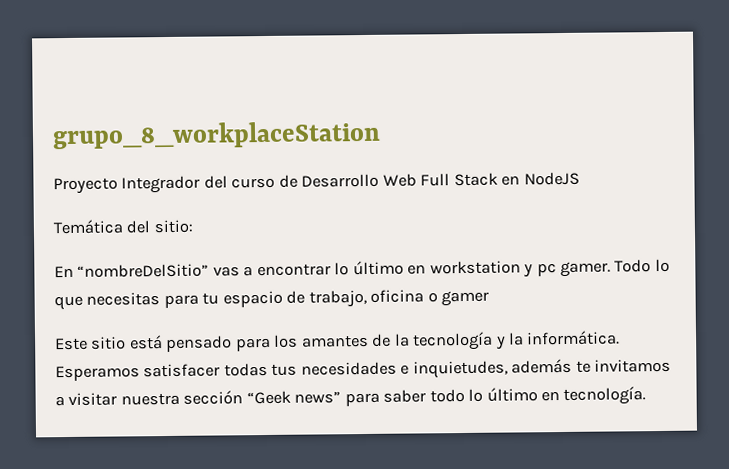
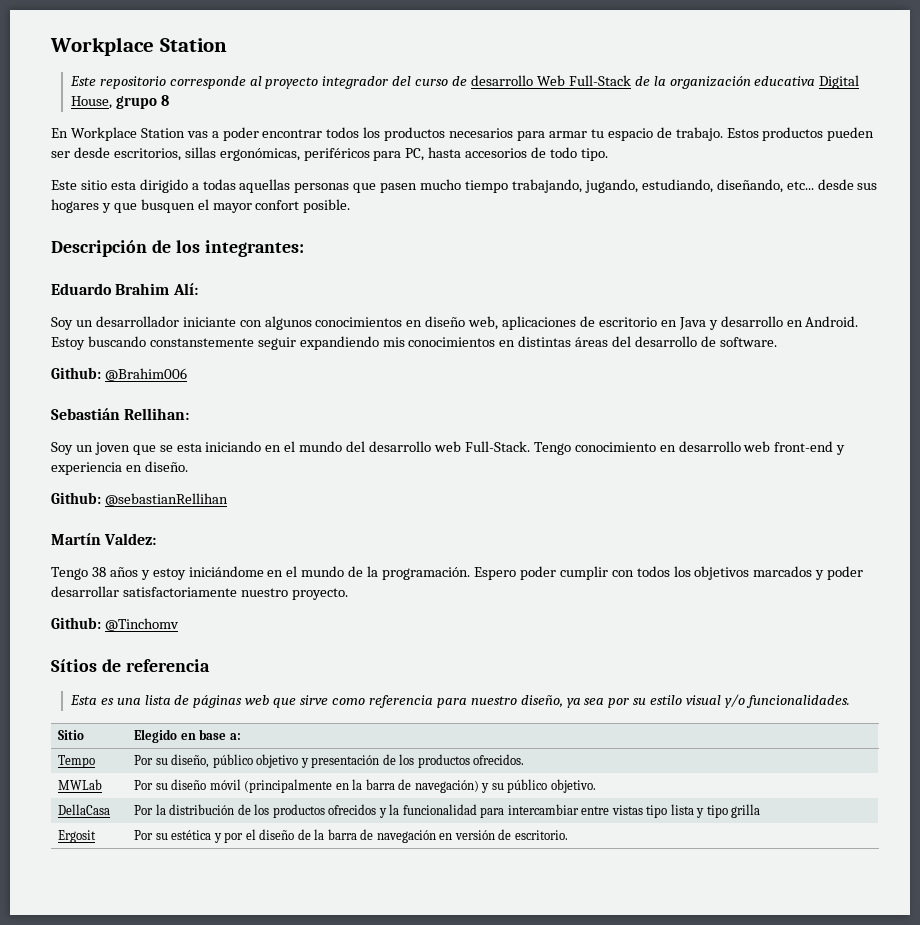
[52,120,381,150] [53,171,580,195] [53,219,193,235] [54,258,670,278] [54,289,490,311] [55,330,621,353] [55,358,672,382] [55,386,647,407] grupo_8_workplaceStation // Proyecto Integrador del curso de Desarrollo Web Full Stack en NodeJS // Temática del sitio: // En “nombreDelSitio” vas a encontrar lo último en workstation y pc gamer. Todo lo que necesitas para tu espacio de trabajo, oficina o gamer // Este sitio está pensado para los amantes de la tecnología y la informática. Esperamos satisfacer todas tus necesidades e inquietudes, además te invitamos a visitar nuestra sección “Geek news” para saber todo lo último en tecnología. -> [50,37,227,56] [69,75,860,89] [70,95,169,109] [51,127,875,141] [51,147,608,161] [51,179,878,193] [51,199,351,213] [51,240,304,257] [51,283,198,295] [51,316,859,330] [51,336,777,350] [51,367,187,381] [51,408,190,420] [51,441,846,455] [51,461,188,475] [51,492,228,506] [51,533,157,545] [51,566,864,580] [51,586,348,600] [51,617,179,631] [51,659,210,672] [69,694,850,708] [58,730,85,740] [134,729,241,743] [58,755,96,768] [134,754,525,768] [58,779,103,790] [134,779,596,793] [58,804,111,815] [134,804,761,818] [58,830,97,843] [134,829,568,843] Workplace Station // Este repositorio corresponde al proyecto integrador del curso de desarrollo Web Full-Stack de la organización educativa Digital House, grupo 8 // En Workplace Station vas a poder encontrar todos los productos necesarios para armar tu espacio de trabajo. Estos productos pueden ser desde escritorios, sillas ergonómicas, periféricos para PC, hasta accesorios de todo tipo. // Este sitio esta dirigido a todas aquellas personas que pasen mucho tiempo trabajando, jugando, estudiando, diseñando, etc... desde sus hogares y que busquen el mayor confort posible. // Descripción de los integrantes: // Eduardo Brahim Alí: // Soy un desarrollador iniciante con algunos conocimientos en diseño web, aplicaciones de escritorio en Java y desarrollo en Android. Estoy buscando constanstemente seguir expandiendo mis conocimientos en distintas áreas del desarrollo de software. // Github: @Brahim006 // Sebastián Rellihan: // Soy un joven que se esta iniciando en el mundo del desarrollo web Full-Stack. Tengo conocimiento en desarrollo web front-end y experiencia en diseño. // Github: @sebastianRellihan // Martín Valdez: // Tengo 38 años y estoy iniciándome en el mundo de la programación. Espero poder cumplir con todos los objetivos marcados y poder desarrollar satisfactoriamente nuestro proyecto. // Github: @Tinchomv // Sítios de referencia // Esta es una lista de páginas web que sirve como referencia para nuestro diseño, ya sea por su estilo visual y/o funcionalidades. // Sitio | Elegido en base a: // Tempo | Por su diseño, público objetivo y presentación de los productos ofrecidos. // MWLab | Por su diseño móvil (principalmente en la barra de navegación) y su público objetivo. // DellaCasa | Por la distribución de los productos ofrecidos y la funcionalidad para intercambiar entre vistas tipo lista y tipo grilla // Ergosit | Por su estética y por el diseño de la barra de navegación en versión de escritorio.

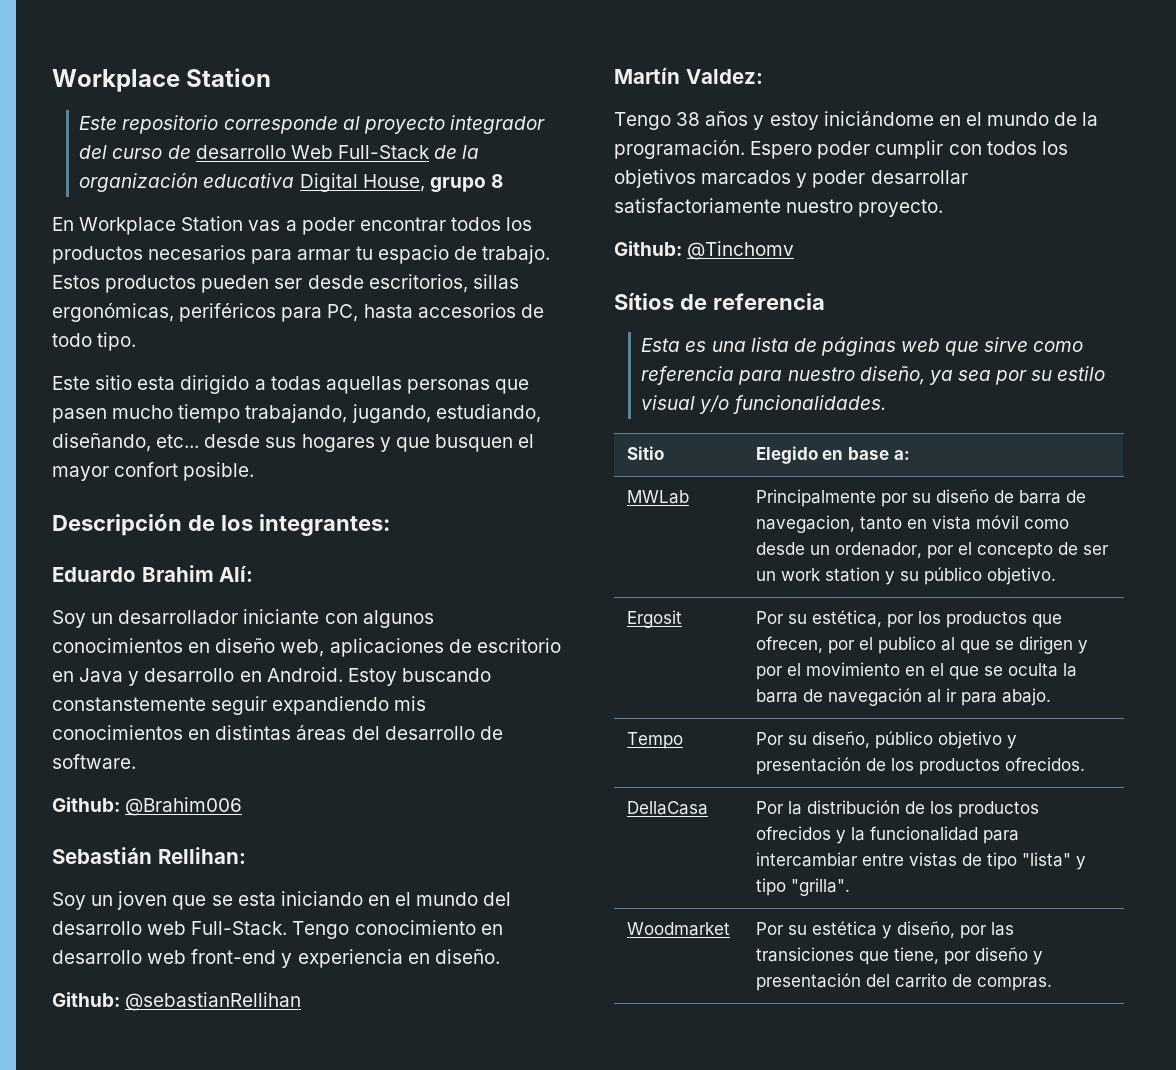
(241, 736) none -> [626,490,689,504] [755,489,1086,507] [755,515,1069,533] [755,542,1109,559] [755,567,1056,585] [626,610,682,628] [755,610,1062,628] [755,636,1088,654] [755,662,1077,680] [755,688,1051,706] // MWLab | Principalmente por su diseño de barra de navegacion, tanto en vista móvil como desde un ordenador, por el concepto de ser un work station y su público objetivo. // Ergosit | Por su estética, por los productos que ofrecen, por el publico al que se dirigen y por el movimiento en el que se oculta la barra de navegación al ir para abajo.
[58,779,103,790] [134,779,596,793] // MWLab | Por su diseño móvil (principalmente en la barra de navegación) y su público objetivo. -> (1085, 764) none
[646,804,761,818] [58,830,97,843] [134,829,568,843] tipo lista y tipo grilla // Ergosit | Por su estética y por el diseño de la barra de navegación en versión de escritorio. -> [961,852,1086,870] [755,878,850,896] [626,922,730,936] [755,921,1014,939] [755,947,1043,965] [755,973,1052,991] de tipo "lista" y tipo "grilla". // Woodmarket | Por su estética y diseño, por las transiciones que tiene, por diseño y presentación del carrito de compras.

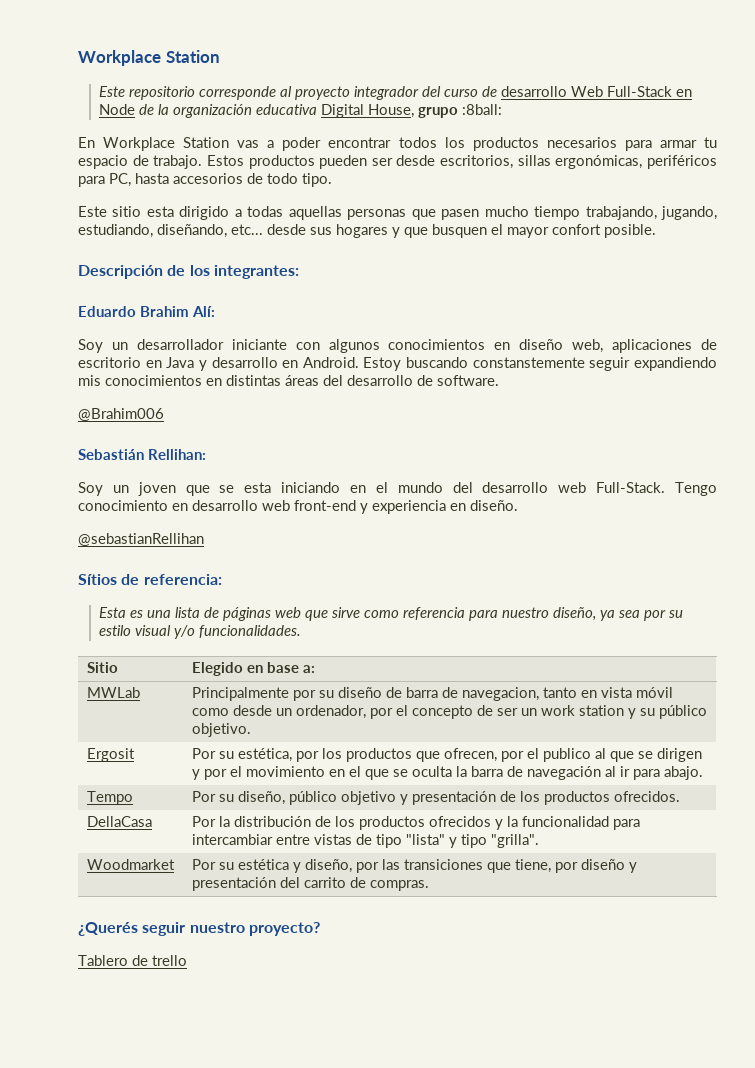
(430, 152) none -> [676,89,693,97] [99,104,136,115] en Node
[490,174,503,188] 8 -> [462,104,503,115] :8ball:
[52,797,120,812] Github: -> (499, 380) none
[52,992,120,1007] Github: -> (518, 505) none
[614,67,763,84] [614,111,1099,130] [614,140,1068,159] [614,169,968,188] [614,198,944,217] [614,241,795,260] // Martín Valdez: // Tengo 38 años y estoy iniciándome en el mundo de la programación. Espero poder cumplir con todos los objetivos marcados y poder desarrollar satisfactoriamente nuestro proyecto. // Github: @Tinchomv -> (204, 539) none
[712,293,825,310] referencia -> [143,574,222,585] referencia:
(1052, 984) none -> [78,922,320,936] [78,955,187,966] // ¿Querés seguir nuestro proyecto? // Tablero de trello

